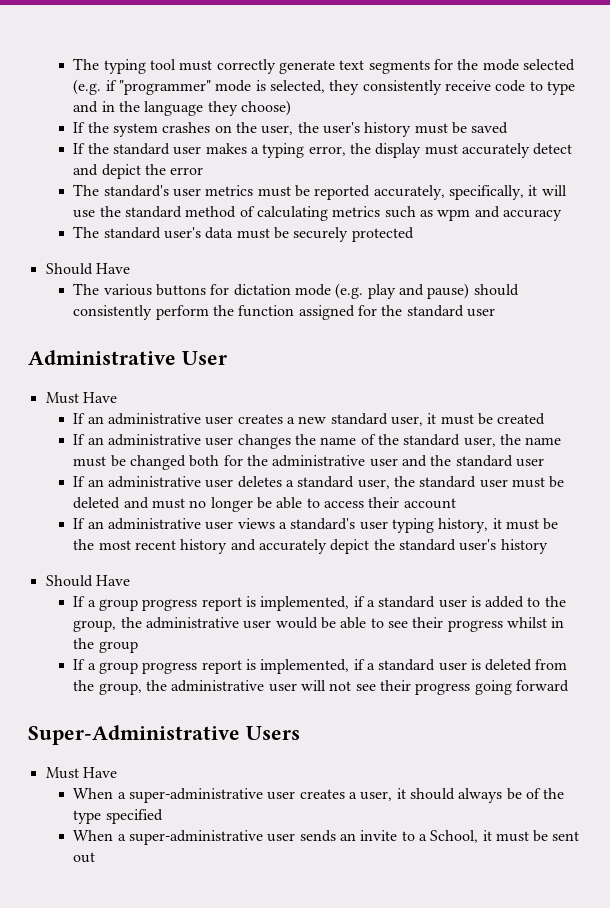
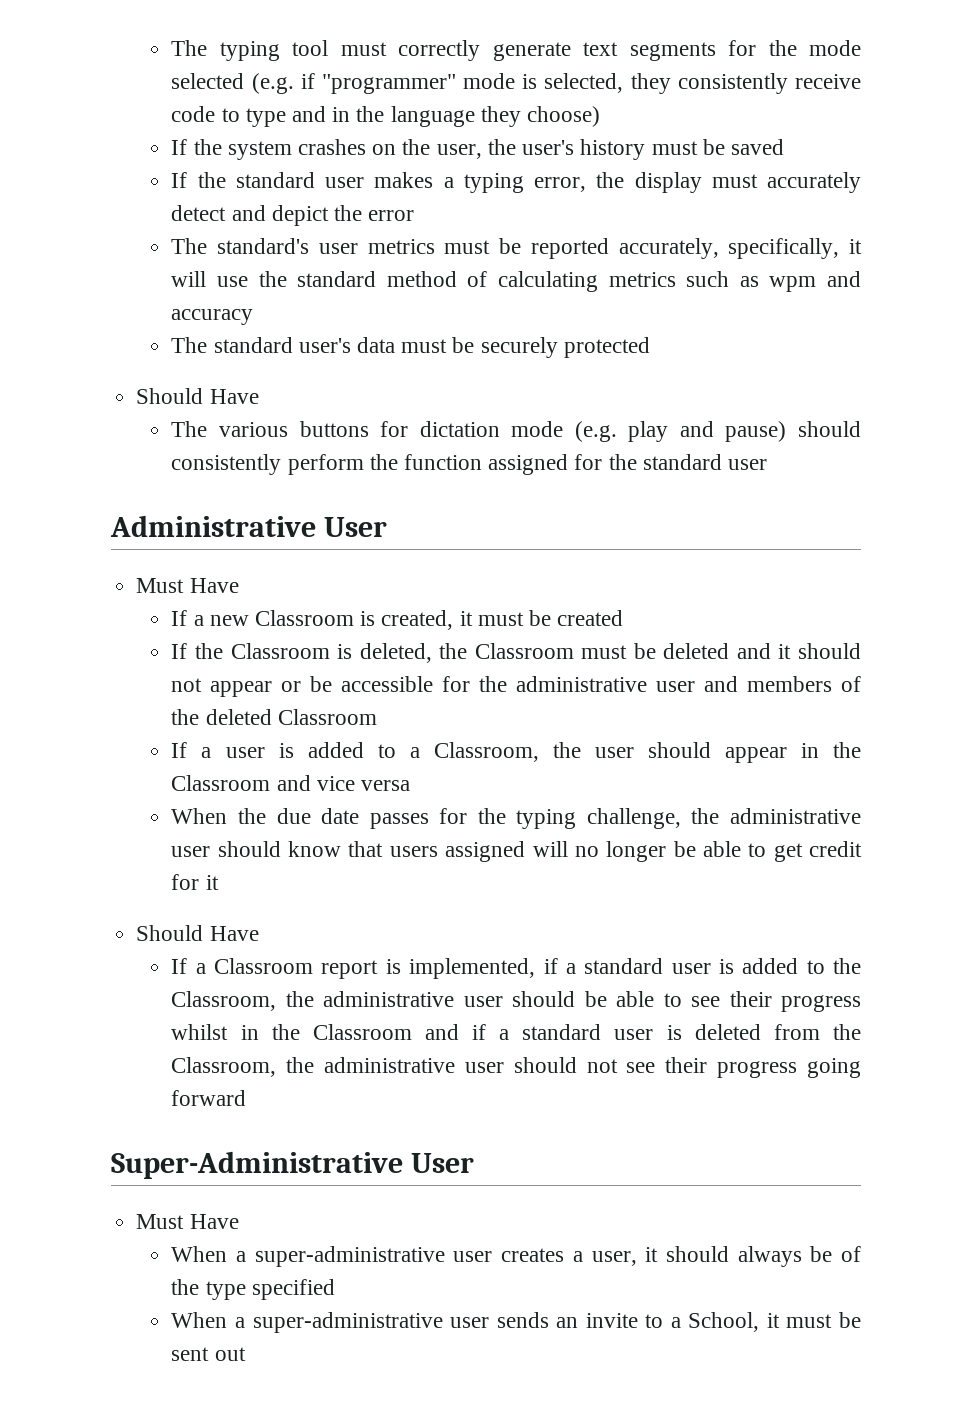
[87,413,423,426] an administrative user creates a new standard user, -> [193,610,454,630] a new Classroom is created,
[87,434,562,449] [73,455,220,470] an administrative user changes the name of the standard user, the name must be changed both -> [194,643,862,663] [171,676,434,697] the Classroom is deleted, the Classroom must be deleted and it should not appear or be accessible
[430,455,544,467] [73,476,565,489] [73,497,185,509] the standard user // If an administrative user deletes a standard user, the standard user must be deleted and must -> [747,676,861,692] [171,709,377,725] [171,742,861,763] [171,775,411,791] [171,808,861,829] [171,841,568,862] members of the deleted Classroom // If a user is added to a Classroom, the user should appear in the Classroom and vice versa // When the due date passes for the typing challenge, the administrative user should know that users assigned will
[323,497,456,509] [73,518,559,533] [73,539,548,554] access their account // If an administrative user views a standard's user typing history, it must be the most recent history and accurately depict the standard user's history -> [773,841,863,862] [171,874,219,890] get credit for it
[98,599,198,611] group progress -> [214,958,314,974] Classroom
[73,617,318,632] group, the administrative user would -> [171,991,576,1011] Classroom, the administrative user should
[98,641,138,653] [73,659,350,674] group // If a group progress report is implemented, -> [312,1024,459,1040] Classroom and
[98,680,326,695] group, the administrative user will -> [171,1057,577,1077] Classroom, the administrative user should
[245,726,300,740] Users -> [410,1153,474,1173] User

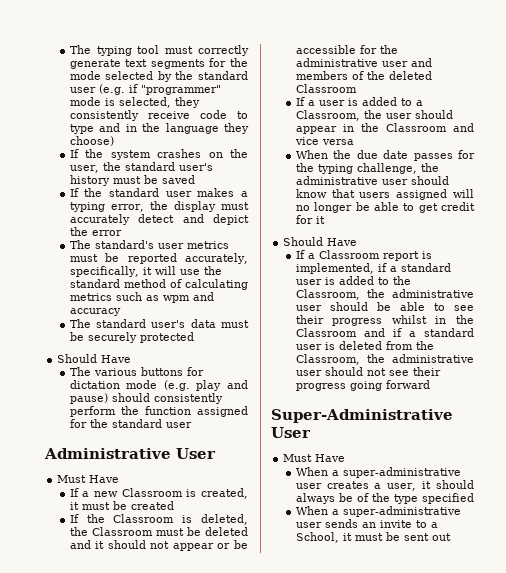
(245, 81) none -> [157,71,248,82] [69,87,96,93] by the standard user
(516, 147) none -> [124,162,175,171] standard

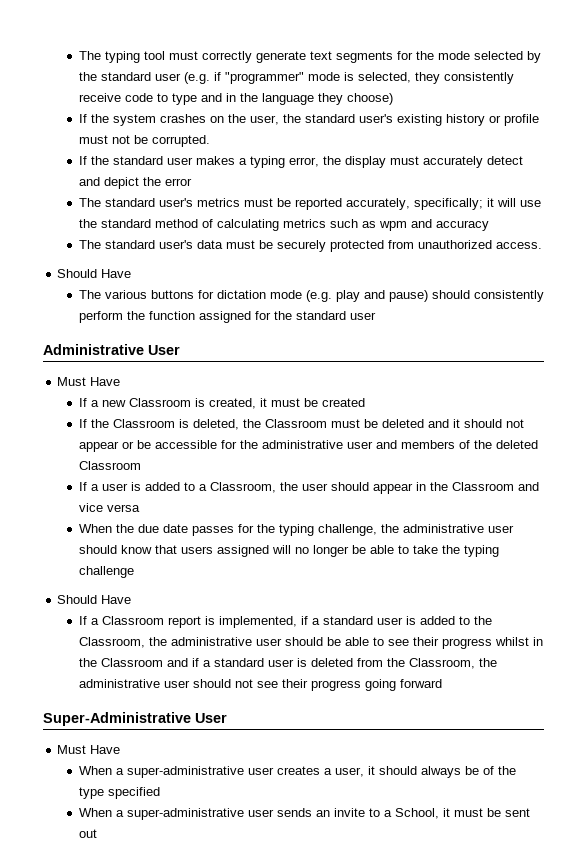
[69,175,195,186] history must be saved -> [396,114,539,126] [78,135,210,147] existing history or profile must not be corrupted.
[94,240,184,249] standard's user -> [104,198,193,207] standard user's
[69,266,139,277] specifically, -> [413,198,483,210] specifically;
(194, 337) none -> [387,240,542,249] from unauthorized access.
[418,202,475,213] [295,215,325,224] get credit for it -> [412,545,499,557] [78,566,134,578] take the typing challenge

